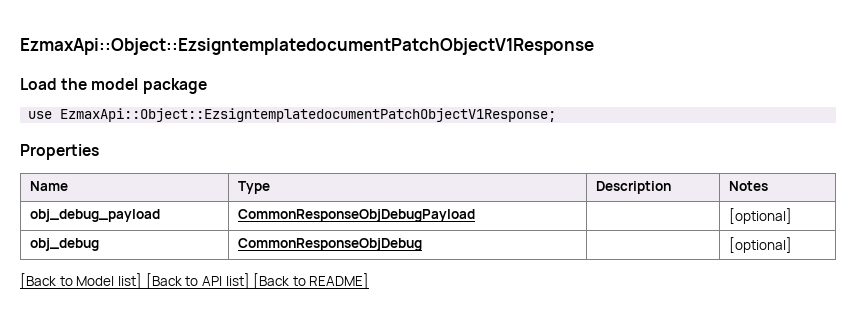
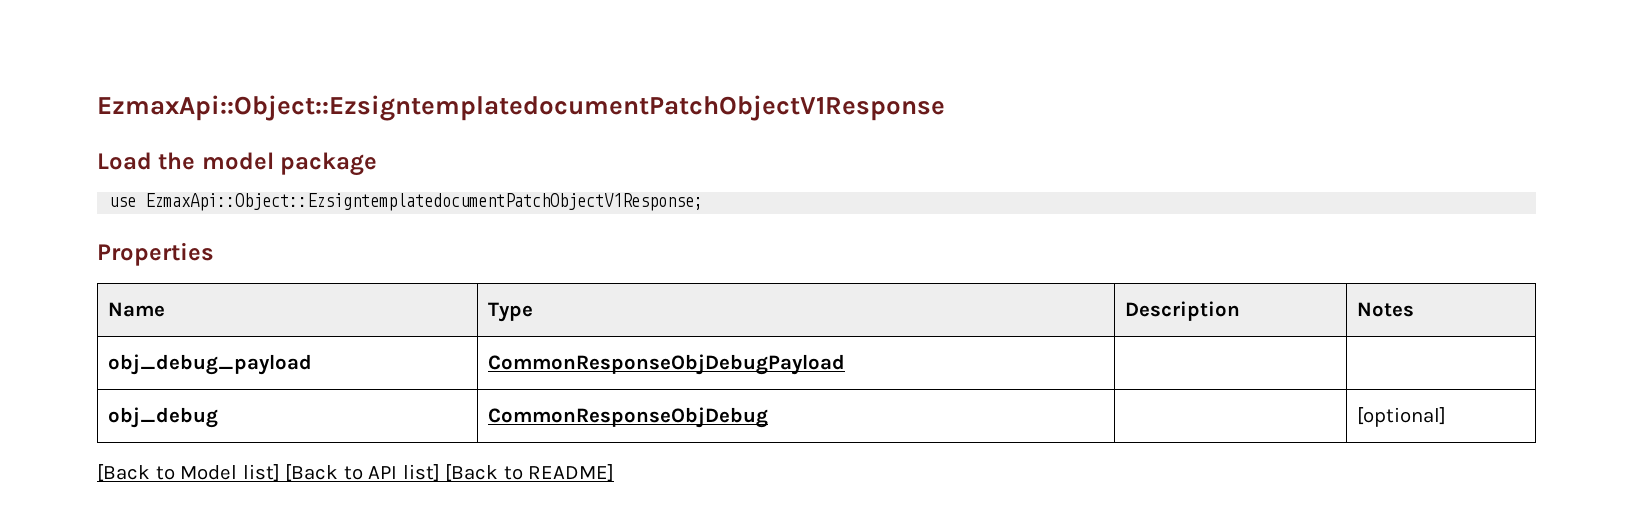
[728,208,792,224] [optional] -> (846, 364) none

